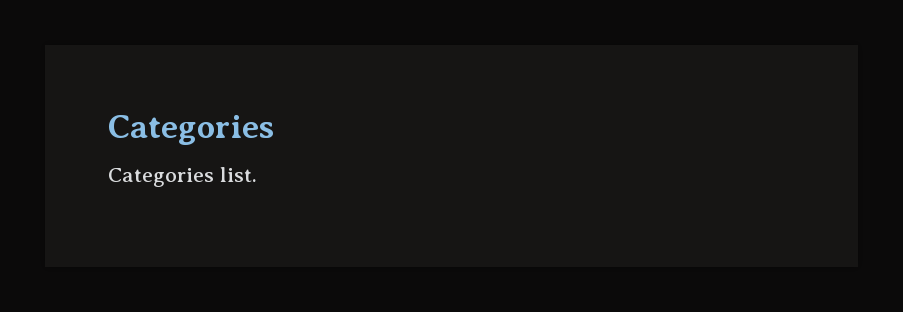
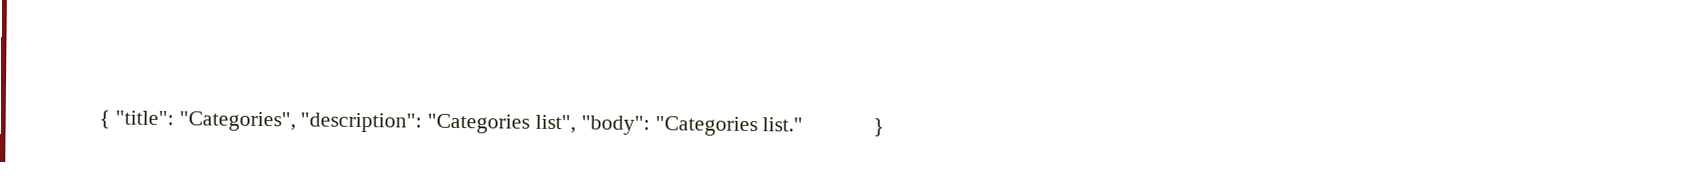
[108,115,274,145] [108,167,257,187] Categories // Categories list. -> [99,110,884,137] { "title": "Categories", "description": "Categories list", "body": "Categories list." }

